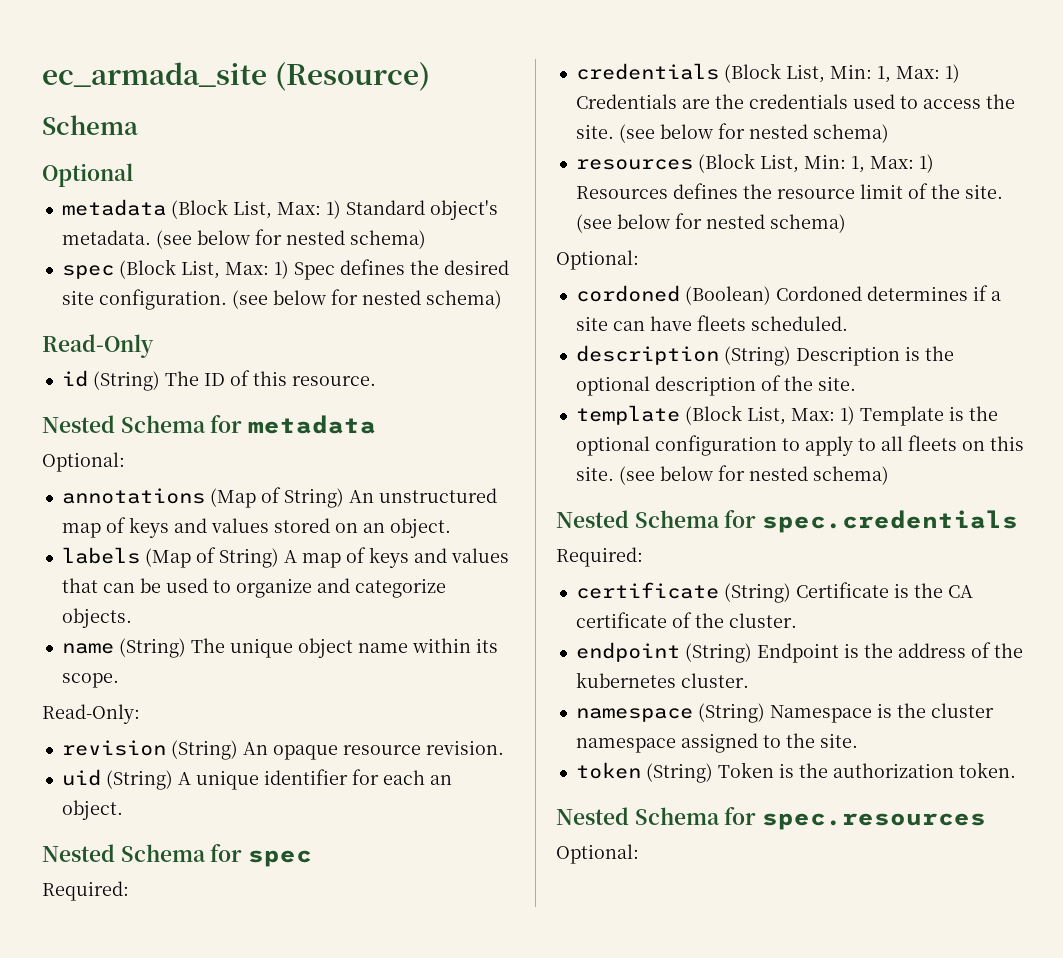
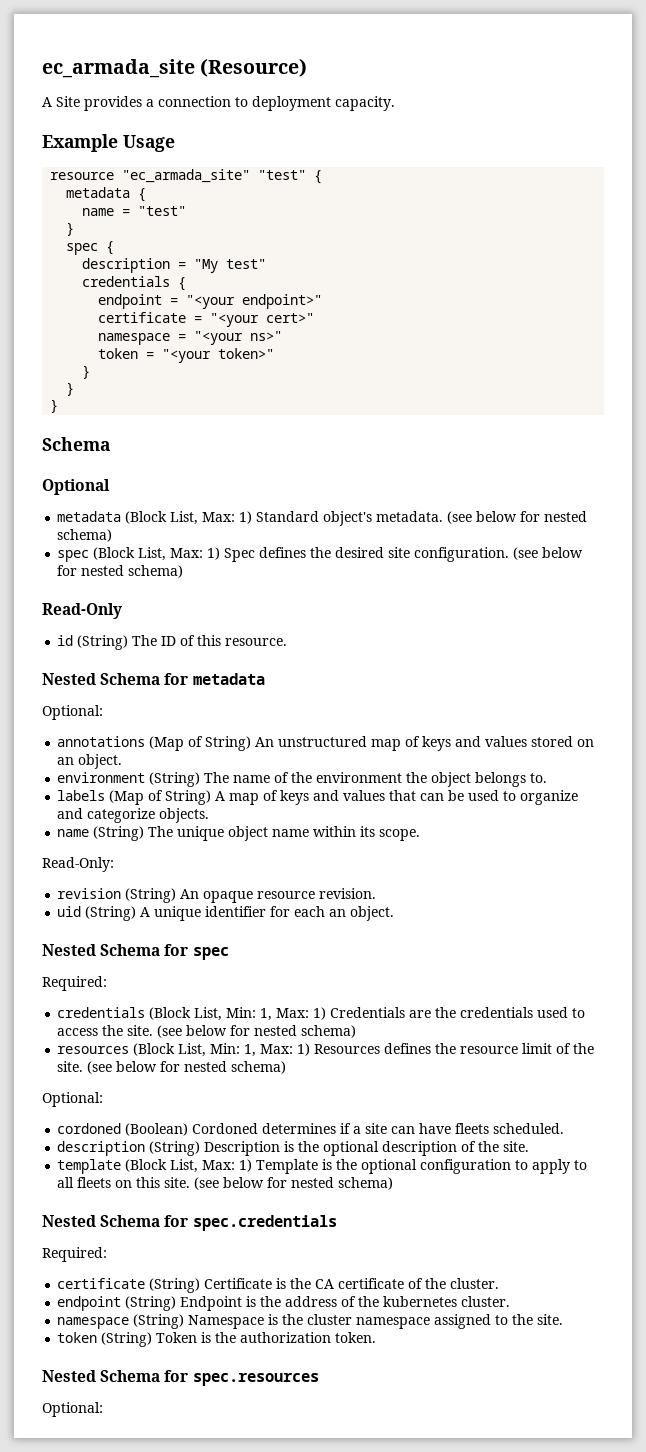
(430, 76) none -> [42,96,395,111] [42,134,175,152] [50,169,323,184] [66,187,147,202] [82,206,187,216] [66,222,75,236] [66,241,115,255] [82,258,267,273] [82,276,187,291] [98,294,323,309] [98,312,315,327] [98,331,283,345] [98,348,275,363] [82,365,91,379] [66,382,75,396] [50,399,59,413] // A Site provides a connection to deployment capacity. // Example Usage // resource "ec_armada_site" "test" { // metadata { // name = "test" // } // spec { // description = "My test" // credentials { // endpoint = "<your endpoint>" // certificate = "<your cert>" // namespace = "<your ns>" // token = "<your token>" // } // } // }
(451, 528) none -> [57,772,548,787] // environment (String) The name of the environment the object belongs to.

